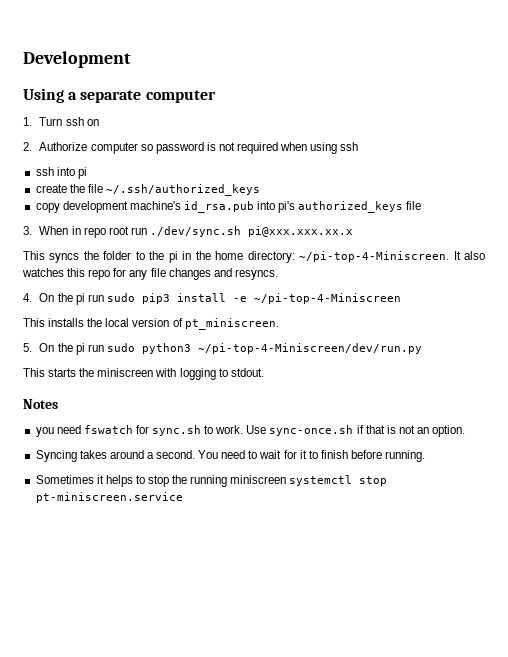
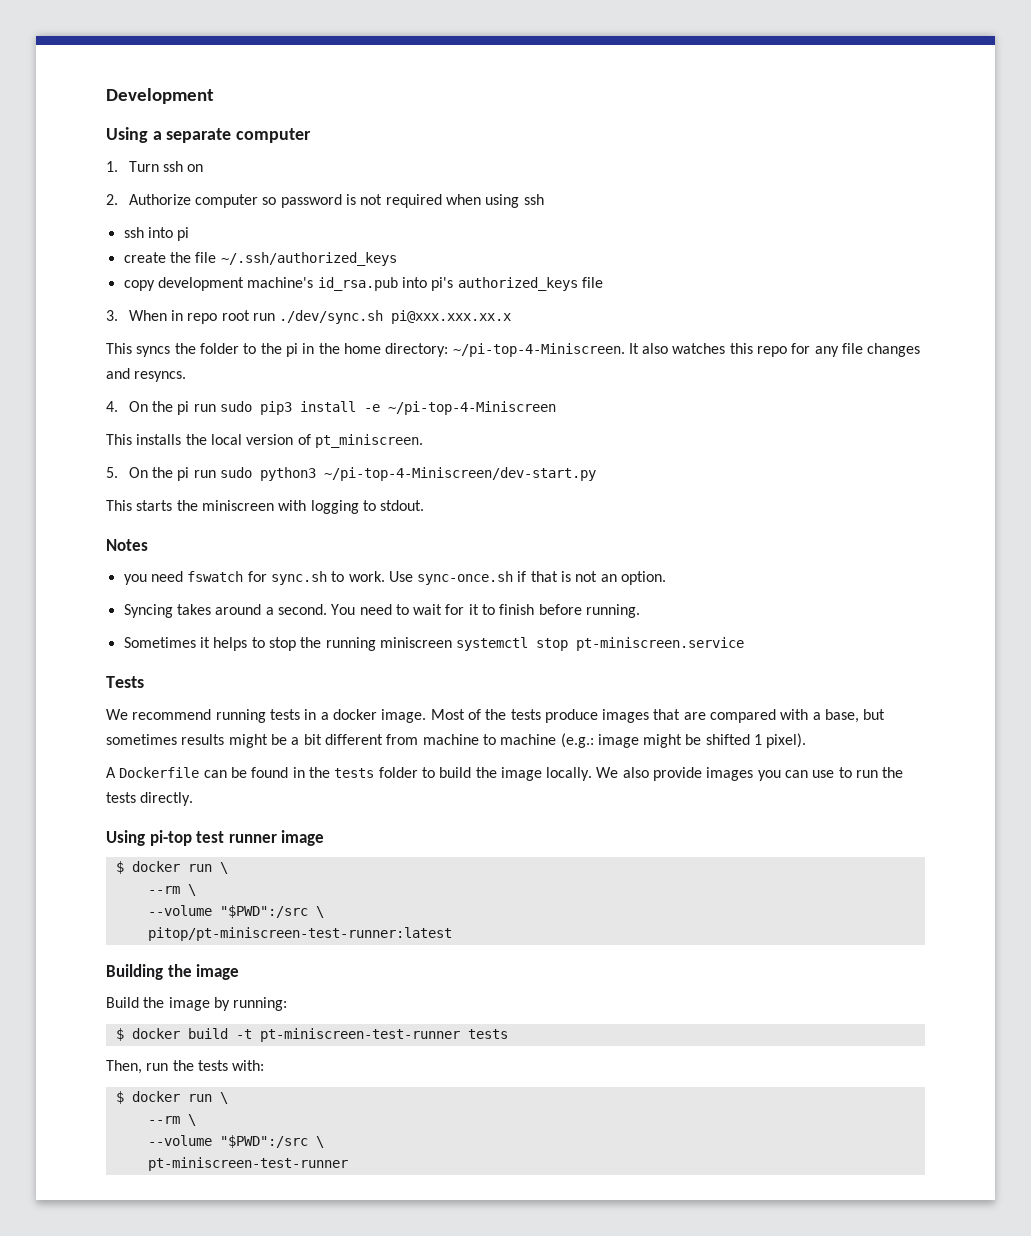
[197,343,422,354] ~/pi-top-4-Miniscreen/dev/run.py -> [323,467,596,481] ~/pi-top-4-Miniscreen/dev-start.py
(183, 497) none -> [106,676,144,688] [106,709,886,723] [106,733,807,748] [106,767,904,781] [106,792,194,806] [106,830,325,846] [115,861,228,874] [147,884,196,896] [147,905,324,918] [147,927,452,941] [106,964,240,980] [106,997,288,1011] [115,1028,508,1042] [106,1060,265,1074] [115,1091,228,1104] [147,1114,196,1126] [147,1135,324,1148] [147,1157,348,1171] // Tests // We recommend running tests in a docker image. Most of the tests produce images that are compared with a base, but sometimes results might be a bit different from machine to machine (e.g.: image might be shifted 1 pixel). // A Dockerfile can be found in the tests folder to build the image locally. We also provide images you can use to run the tests directly. // Using pi-top test runner image // $ docker run \ // --rm \ // --volume "$PWD":/src \ // pitop/pt-miniscreen-test-runner:latest // Building the image // Build the image by running: // $ docker build -t pt-miniscreen-test-runner tests // Then, run the tests with: // $ docker run \ // --rm \ // --volume "$PWD":/src \ // pt-miniscreen-test-runner

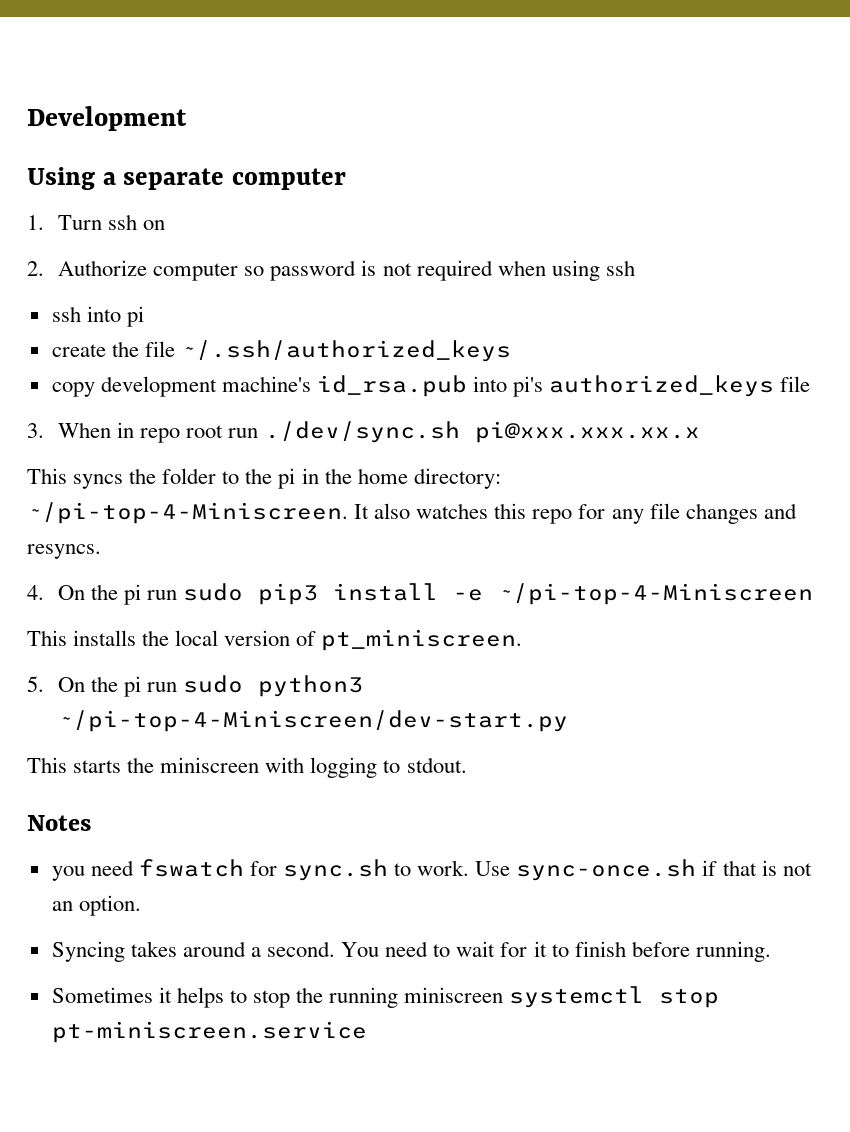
[106,676,144,688] [106,709,886,723] [106,733,807,748] [106,767,904,781] [106,792,194,806] [106,830,325,846] [115,861,228,874] [147,884,196,896] [147,905,324,918] [147,927,452,941] [106,964,240,980] [106,997,288,1011] [115,1028,508,1042] [106,1060,265,1074] [115,1091,228,1104] [147,1114,196,1126] [147,1135,324,1148] [147,1157,348,1171] // Tests // We recommend running tests in a docker image. Most of the tests produce images that are compared with a base, but sometimes results might be a bit different from machine to machine (e.g.: image might be shifted 1 pixel). // A Dockerfile can be found in the tests folder to build the image locally. We also provide images you can use to run the tests directly. // Using pi-top test runner image // $ docker run \ // --rm \ // --volume "$PWD":/src \ // pitop/pt-miniscreen-test-runner:latest // Building the image // Build the image by running: // $ docker build -t pt-miniscreen-test-runner tests // Then, run the tests with: // $ docker run \ // --rm \ // --volume "$PWD":/src \ // pt-miniscreen-test-runner -> (367, 1032) none

